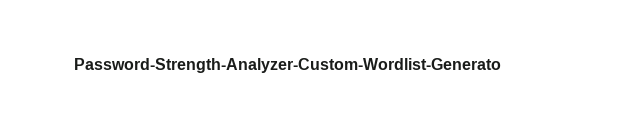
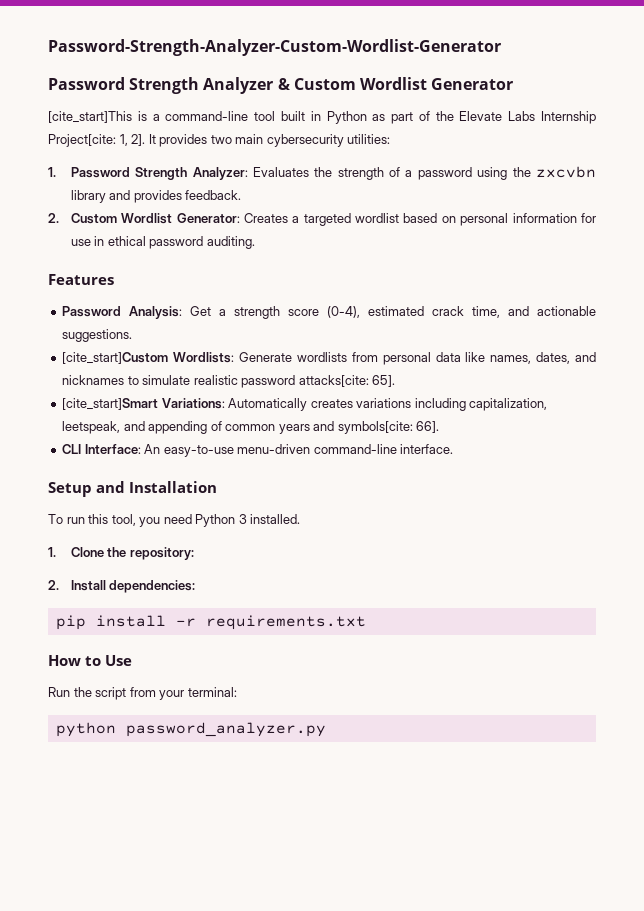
[74,58,501,73] Password-Strength-Analyzer-Custom-Wordlist-Generato -> [48,39,501,56] [48,77,514,94] [48,111,596,124] [48,134,391,147] [48,166,596,180] [70,190,242,203] [48,213,597,226] [70,236,255,249] [48,274,114,285] [62,306,597,319] [62,329,133,342] [62,352,597,365] [62,375,396,388] [62,398,548,411] [62,421,440,434] [62,444,454,457] [48,481,217,497] [48,514,301,527] [48,547,194,560] [48,580,196,593] [55,615,366,630] [48,655,132,666] [48,687,237,700] [55,722,326,737] Password-Strength-Analyzer-Custom-Wordlist-Generator // Password Strength Analyzer & Custom Wordlist Generator // [cite_start]This is a command-line tool built in Python as part of the Elevate Labs Internship Project[cite: 1, 2]. It provides two main cybersecurity utilities: // 1. Password Strength Analyzer: Evaluates the strength of a password using the zxcvbn library and provides feedback. // 2. Custom Wordlist Generator: Creates a targeted wordlist based on personal information for use in ethical password auditing. // Features // Password Analysis: Get a strength score (0-4), estimated crack time, and actionable suggestions. // [cite_start]Custom Wordlists: Generate wordlists from personal data like names, dates, and nicknames to simulate realistic password attacks[cite: 65]. // [cite_start]Smart Variations: Automatically creates variations including capitalization, leetspeak, and appending of common years and symbols[cite: 66]. // CLI Interface: An easy-to-use menu-driven command-line interface. // Setup and Installation // To run this tool, you need Python 3 installed. // 1. Clone the repository: // 2. Install dependencies: // pip install -r requirements.txt // How to Use // Run the script from your terminal: // python password_analyzer.py

